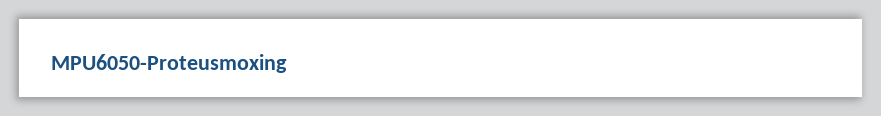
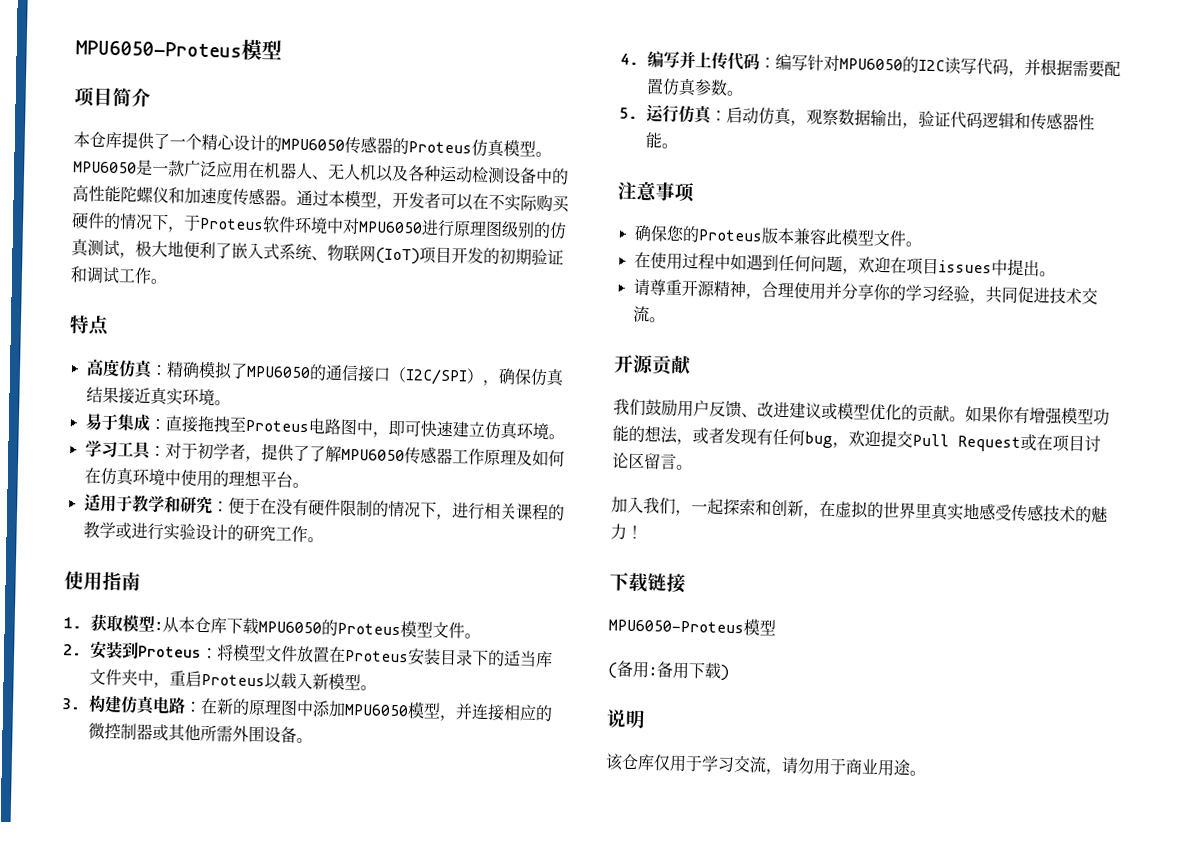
[51,54,287,73] MPU6050-Proteusmoxing -> [75,39,282,61] [74,87,151,107] [73,131,552,158] [73,159,569,185] [72,184,570,213] [71,212,567,240] [71,238,564,266] [70,266,167,285] [69,315,110,336] [85,358,565,387] [85,386,231,407] [84,413,565,441] [84,440,565,467] [83,467,309,489] [83,493,565,521] [82,521,324,543] [64,571,141,591] [63,613,481,639] [63,640,553,668] [88,668,377,691] [61,694,553,722] [87,722,313,744] [620,50,1121,78] [645,77,743,97] [619,104,1095,131] [644,132,678,149] [617,180,696,203] [633,224,922,247] [633,251,1056,277] [632,278,1098,305] [632,305,666,323] [614,354,692,376] [613,398,1110,426] [612,425,1101,452] [612,452,693,471] [611,496,1108,523] [610,523,643,540] [609,572,686,594] [608,618,776,636] [607,660,730,681] [606,709,646,729] [605,753,926,777] MPU6050-Proteus模型 // 项目简介 // 本仓库提供了一个精心设计的MPU6050传感器的Proteus仿真模型。MPU6050是一款广泛应用在机器人、无人机以及各种运动检测设备中的高性能陀螺仪和加速度传感器。通过本模型，开发者可以在不实际购买硬件的情况下，于Proteus软件环境中对MPU6050进行原理图级别的仿真测试，极大地便利了嵌入式系统、物联网(IoT)项目开发的初期验证和调试工作。 // 特点 // 高度仿真：精确模拟了MPU6050的通信接口（I2C/SPI），确保仿真结果接近真实环境。 // 易于集成：直接拖拽至Proteus电路图中，即可快速建立仿真环境。 // 学习工具：对于初学者，提供了了解MPU6050传感器工作原理及如何在仿真环境中使用的理想平台。 // 适用于教学和研究：便于在没有硬件限制的情况下，进行相关课程的教学或进行实验设计的研究工作。 // 使用指南 // 1.获取模型:从本仓库下载MPU6050的Proteus模型文件。 // 2.安装到Proteus：将模型文件放置在Proteus安装目录下的适当库文件夹中，重启Proteus以载入新模型。 // 3.构建仿真电路：在新的原理图中添加MPU6050模型，并连接相应的微控制器或其他所需外围设备。 // 4.编写并上传代码：编写针对MPU6050的I2C读写代码，并根据需要配置仿真参数。 // 5.运行仿真：启动仿真，观察数据输出，验证代码逻辑和传感器性能。 // 注意事项 // 确保您的Proteus版本兼容此模型文件。 // 在使用过程中如遇到任何问题，欢迎在项目issues中提出。 // 请尊重开源精神，合理使用并分享你的学习经验，共同促进技术交流。 // 开源贡献 // 我们鼓励用户反馈、改进建议或模型优化的贡献。如果你有增强模型功能的想法，或者发现有任何bug，欢迎提交Pull Request或在项目讨论区留言。 // 加入我们，一起探索和创新，在虚拟的世界里真实地感受传感技术的魅力！ // 下载链接 // MPU6050-Proteus模型 // (备用:备用下载) // 说明 // 该仓库仅用于学习交流，请勿用于商业用途。

